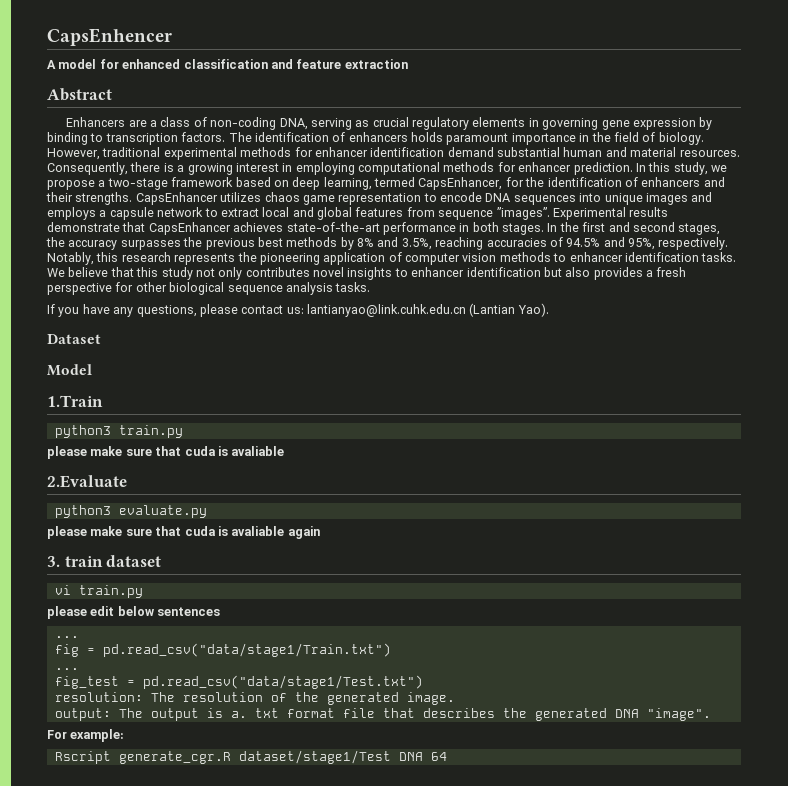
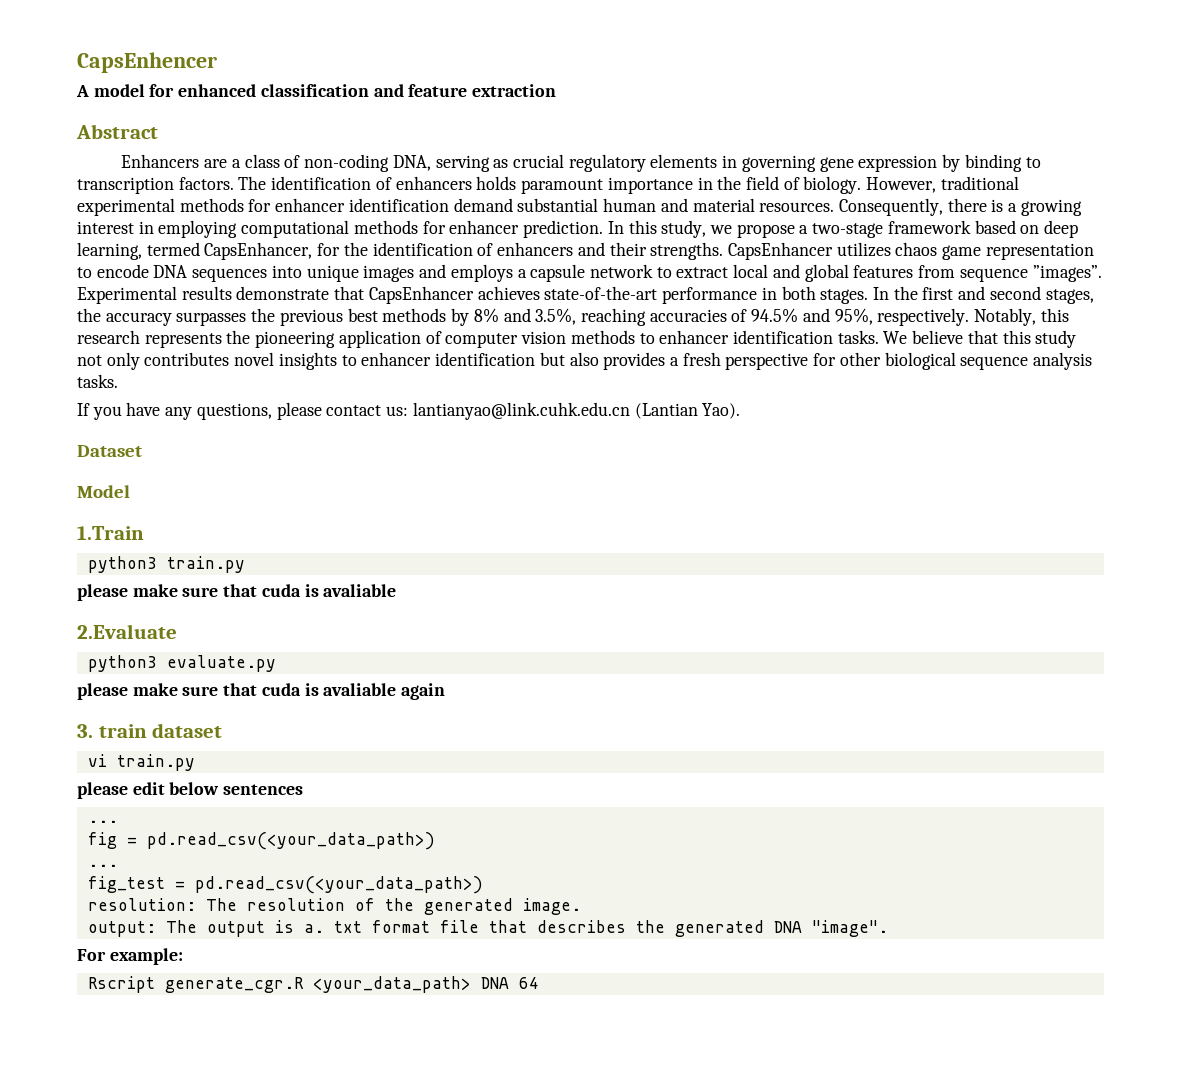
[102,643,391,657] pd.read_csv("data/stage1/Train.txt") -> [146,832,435,850] pd.read_csv(<your_data_path>)
[142,675,423,689] pd.read_csv("data/stage1/Test.txt") -> [194,876,483,894] pd.read_csv(<your_data_path>)
[238,750,391,764] dataset/stage1/Test -> [312,976,471,993] <your_data_path>

